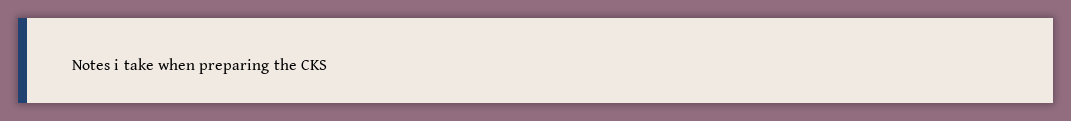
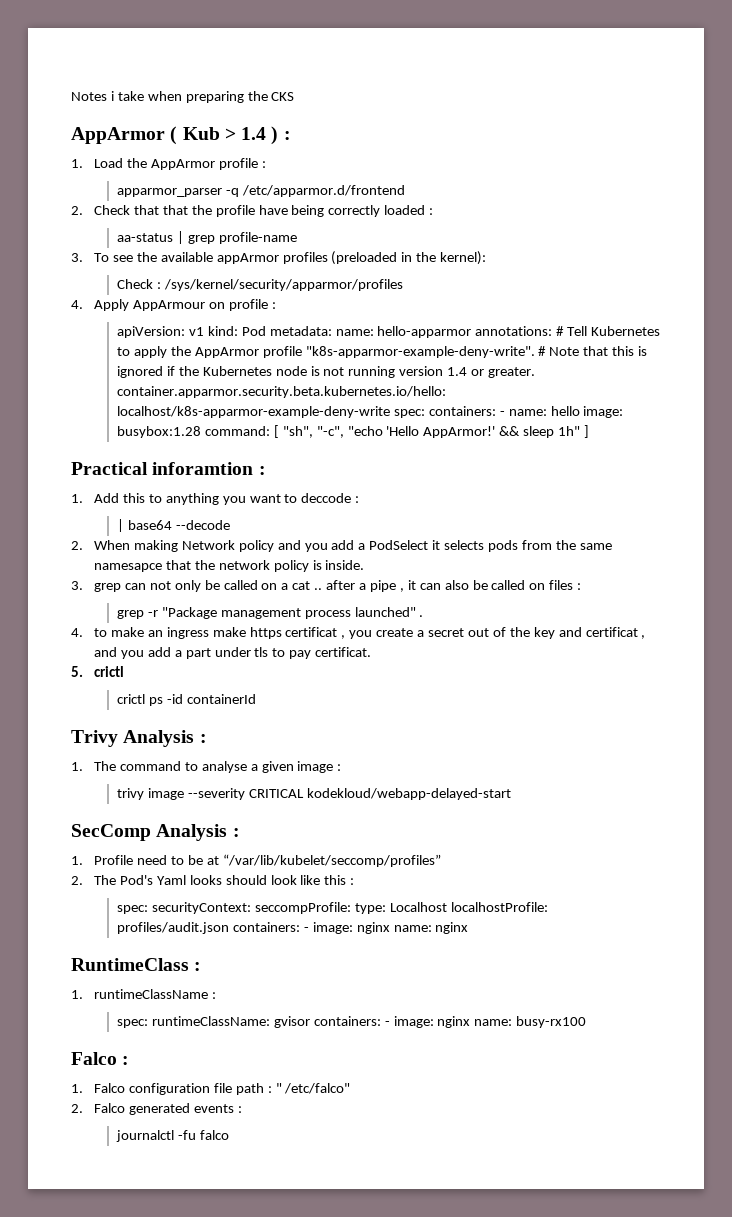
(327, 65) none -> [71,126,291,145] [71,158,266,170] [116,185,405,197] [71,205,434,217] [116,231,297,244] [71,251,487,265] [116,279,403,291] [71,299,276,311] [116,326,661,338] [116,346,648,358] [116,366,535,378] [116,386,446,398] [116,406,624,418] [116,425,589,438] [71,462,266,475] [71,493,360,505] [116,519,230,532] [71,540,612,552] [93,560,365,572] [71,580,582,592] [116,607,424,619] [71,627,646,639] [93,647,372,659] [71,666,124,677] [116,694,256,706] [71,730,207,747] [71,761,342,773] [116,788,511,800] [71,824,240,841] [71,854,441,867] [71,875,355,885] [116,902,548,914] [116,922,469,934] [71,958,202,971] [71,989,216,999] [116,1016,587,1028] [71,1052,130,1065] [71,1083,351,1095] [71,1103,242,1115] [115,1130,229,1142] // AppArmor ( Kub > 1.4 ) : // 1. Load the AppArmor profile : // apparmor_parser -q /etc/apparmor.d/frontend // 2. Check that that the profile have being correctly loaded : // aa-status | grep profile-name // 3. To see the available appArmor profiles (preloaded in the kernel): // Check : /sys/kernel/security/apparmor/profiles // 4. Apply AppArmour on profile : // apiVersion: v1 kind: Pod metadata: name: hello-apparmor annotations: # Tell Kubernetes to apply the AppArmor profile "k8s-apparmor-example-deny-write". # Note that this is ignored if the Kubernetes node is not running version 1.4 or greater. container.apparmor.security.beta.kubernetes.io/hello: localhost/k8s-apparmor-example-deny-write spec: containers: - name: hello image: busybox:1.28 command: [ "sh", "-c", "echo 'Hello AppArmor!' && sleep 1h" ] // Practical inforamtion : // 1. Add this to anything you want to deccode : // | base64 --decode // 2. When making Network policy and you add a PodSelect it selects pods from the same namesapce that the network policy is inside. // 3. grep can not only be called on a cat .. after a pipe , it can also be called on files : // grep -r "Package management process launched" . // 4. to make an ingress make https certificat , you create a secret out of the key and certificat , and you add a part under tls to pay certificat. // 5. crictl // crictl ps -id containerId // Trivy Analysis : // 1. The command to analyse a given image : // trivy image --severity CRITICAL kodekloud/webapp-delayed-start // SecComp Analysis : // 1. Profile need to be at “/var/lib/kubelet/seccomp/profiles” // 2. The Pod's Yaml looks should look like this : // spec: securityContext: seccompProfile: type: Localhost localhostProfile: profiles/audit.json containers: - image: nginx name: nginx // RuntimeClass : // 1. runtimeClassName : // spec: runtimeClassName: gvisor containers: - image: nginx name: busy-rx100 // Falco : // 1. Falco configuration file path : " /etc/falco" // 2. Falco generated events : // journalctl -fu falco

